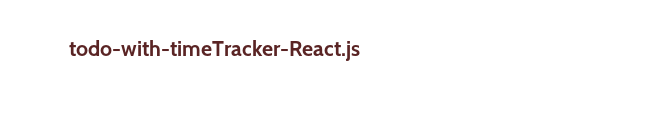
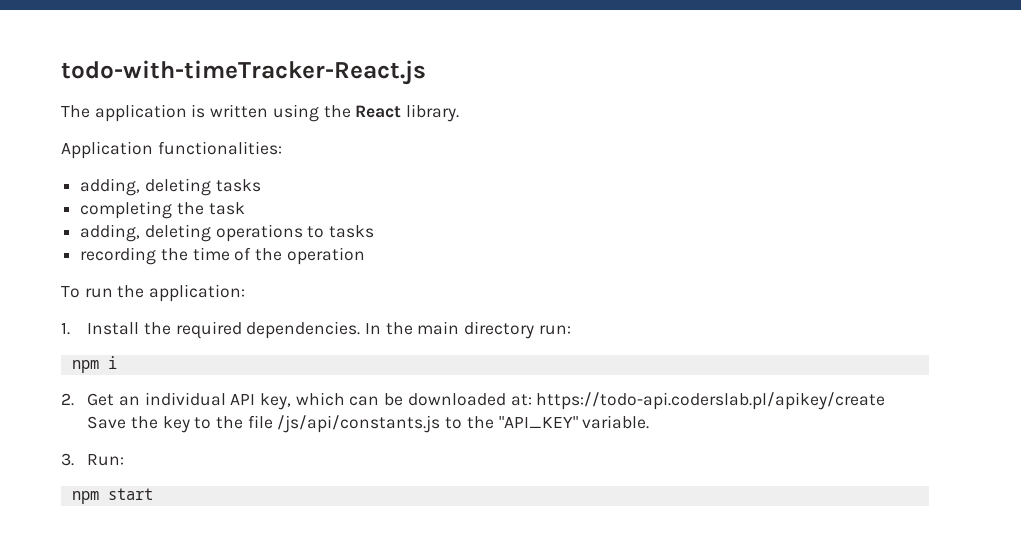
(360, 50) none -> [61,104,460,122] [61,141,282,159] [80,178,261,196] [80,201,245,219] [80,224,375,242] [80,247,365,265] [61,284,246,302] [61,321,571,339] [71,356,117,373] [61,392,886,410] [87,415,650,433] [61,453,125,466] [71,488,153,504] // The application is written using the React library. // Application functionalities: // adding, deleting tasks // completing the task // adding, deleting operations to tasks // recording the time of the operation // To run the application: // 1. Install the required dependencies. In the main directory run: // npm i // 2. Get an individual API key, which can be downloaded at: https://todo-api.coderslab.pl/apikey/create Save the key to the file /js/api/constants.js to the "API_KEY" variable. // 3. Run: // npm start

